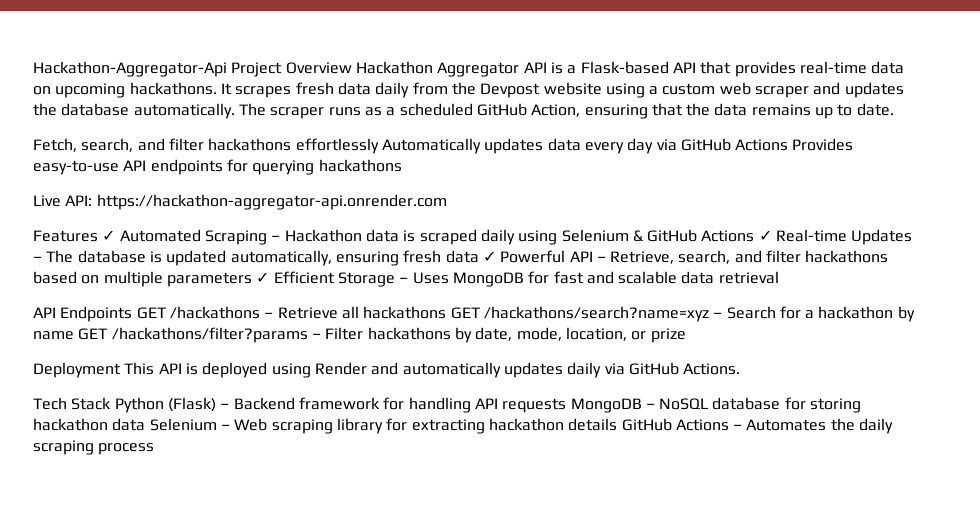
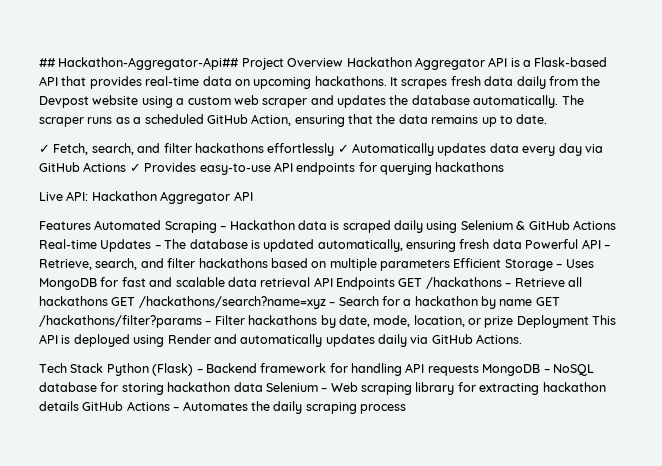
[33,61,227,77] Hackathon-Aggregator-Api -> [39,57,240,70] ## Hackathon-Aggregator-Api##
(894, 109) none -> [39,144,50,153] ✓
(379, 146) none -> [337,144,349,153] ✓
(789, 145) none -> [129,163,141,172] ✓
[96,194,447,210] https://hackathon-aggregator-api.onrender.com -> [91,191,253,204] Hackathon Aggregator API
[102,230,116,241] ✓ -> (91, 225) none
[758,230,772,241] ✓ -> (616, 225) none
[482,251,496,262] ✓ -> (522, 244) none
[256,272,270,283] ✓ -> (450, 265) none
(779, 277) // -> (311, 282) none
(686, 335) // -> (514, 322) none

